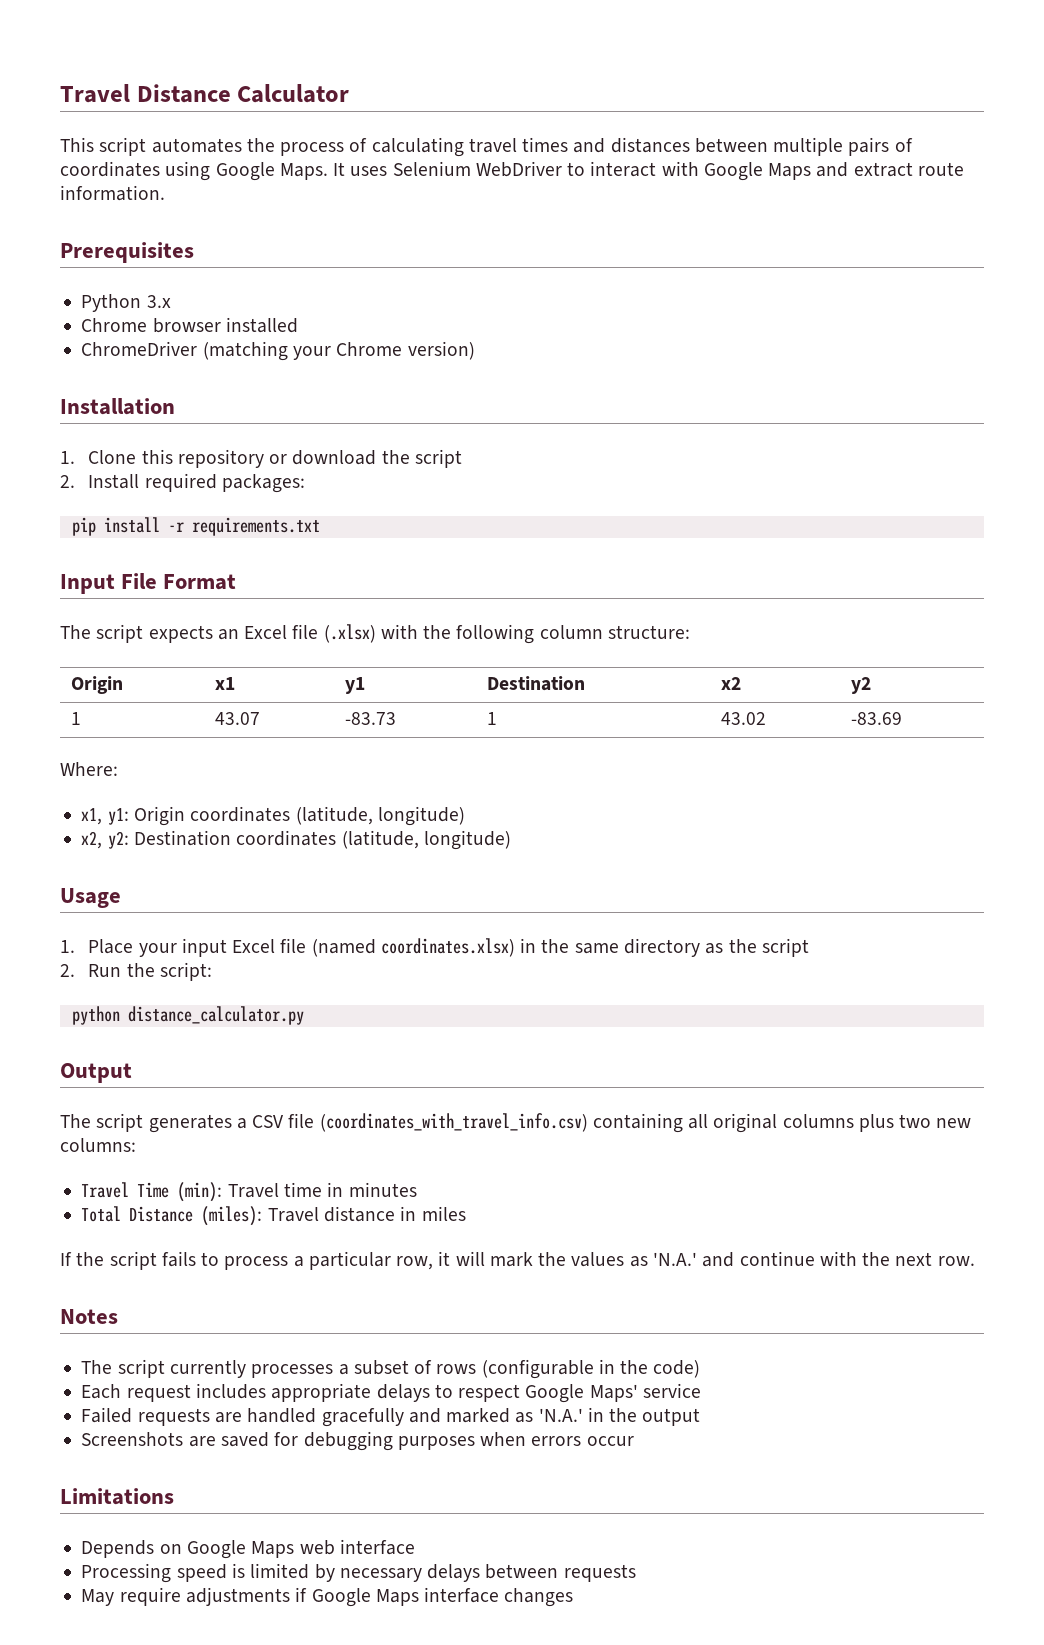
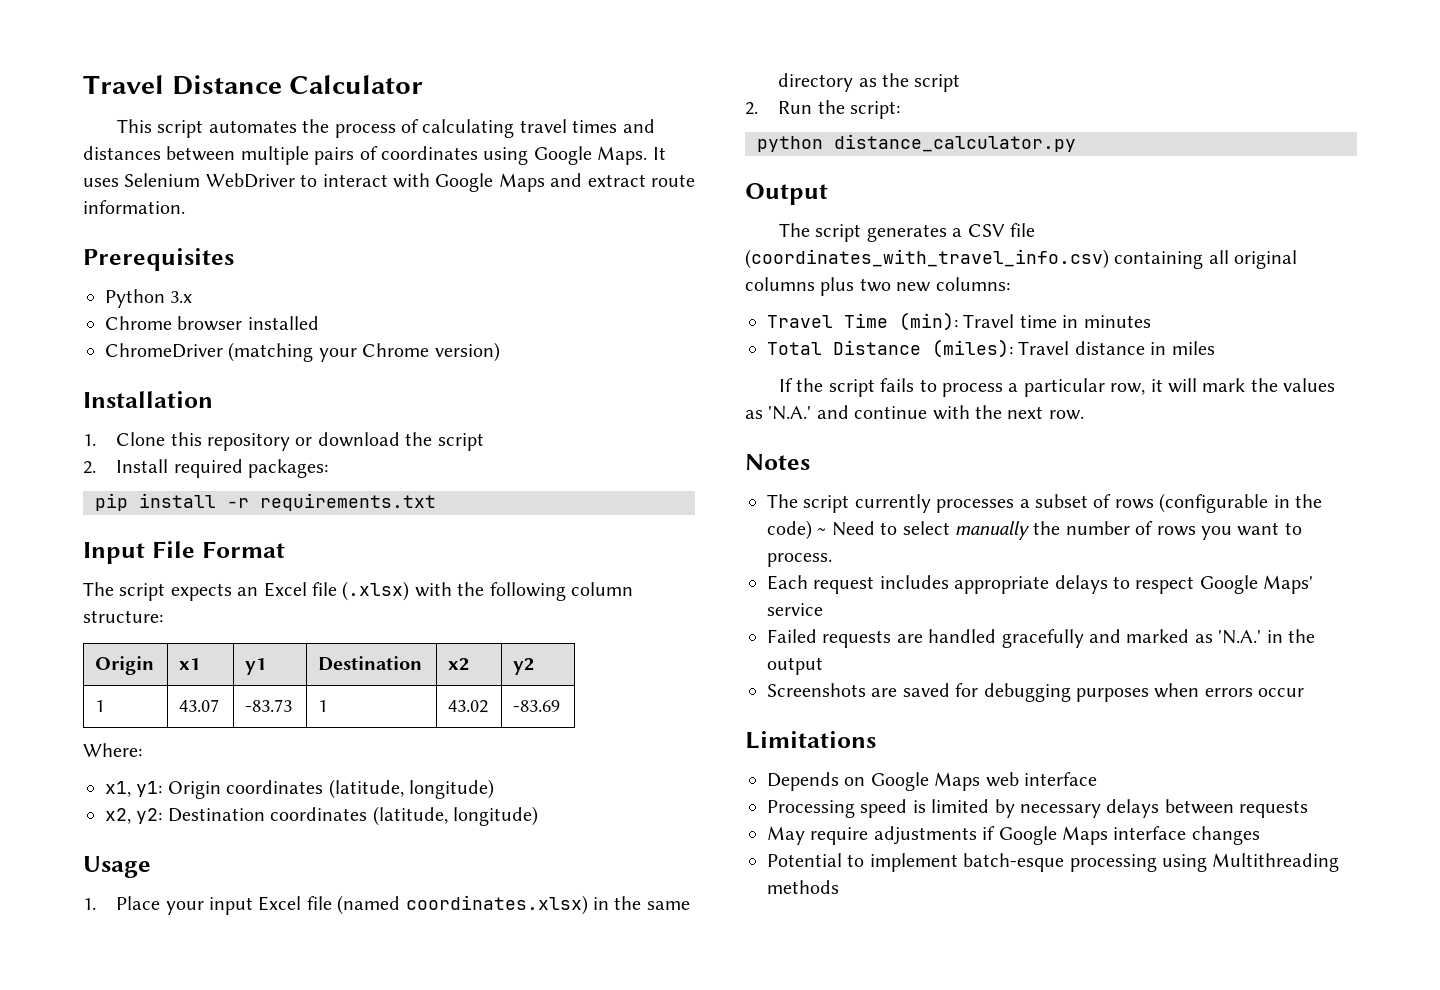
(701, 1369) none -> [817,521,1302,540] [767,553,832,567] ~ Need to select manually the number of rows you want to process.
(574, 1597) none -> [767,853,1340,872] [767,880,839,894] // Potential to implement batch-esque processing using Multithreading methods

